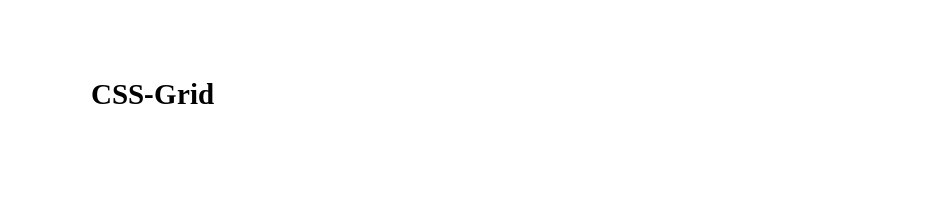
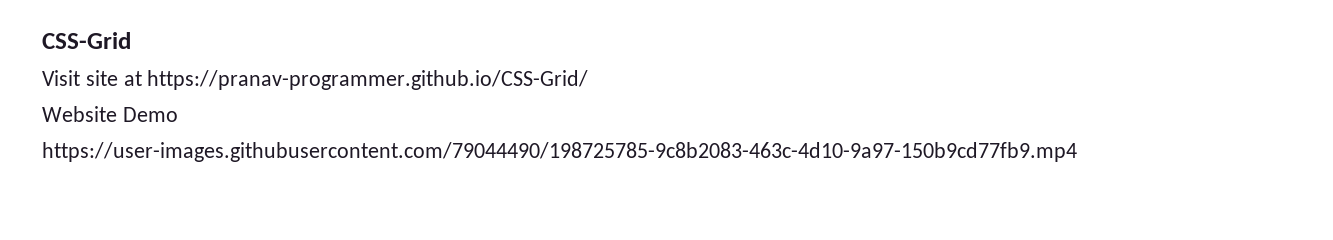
(214, 93) none -> [42,70,589,90] [42,106,178,122] [42,142,1077,162] // Visit site at https://pranav-programmer.github.io/CSS-Grid/ // Website Demo // https://user-images.githubusercontent.com/79044490/198725785-9c8b2083-463c-4d10-9a97-150b9cd77fb9.mp4

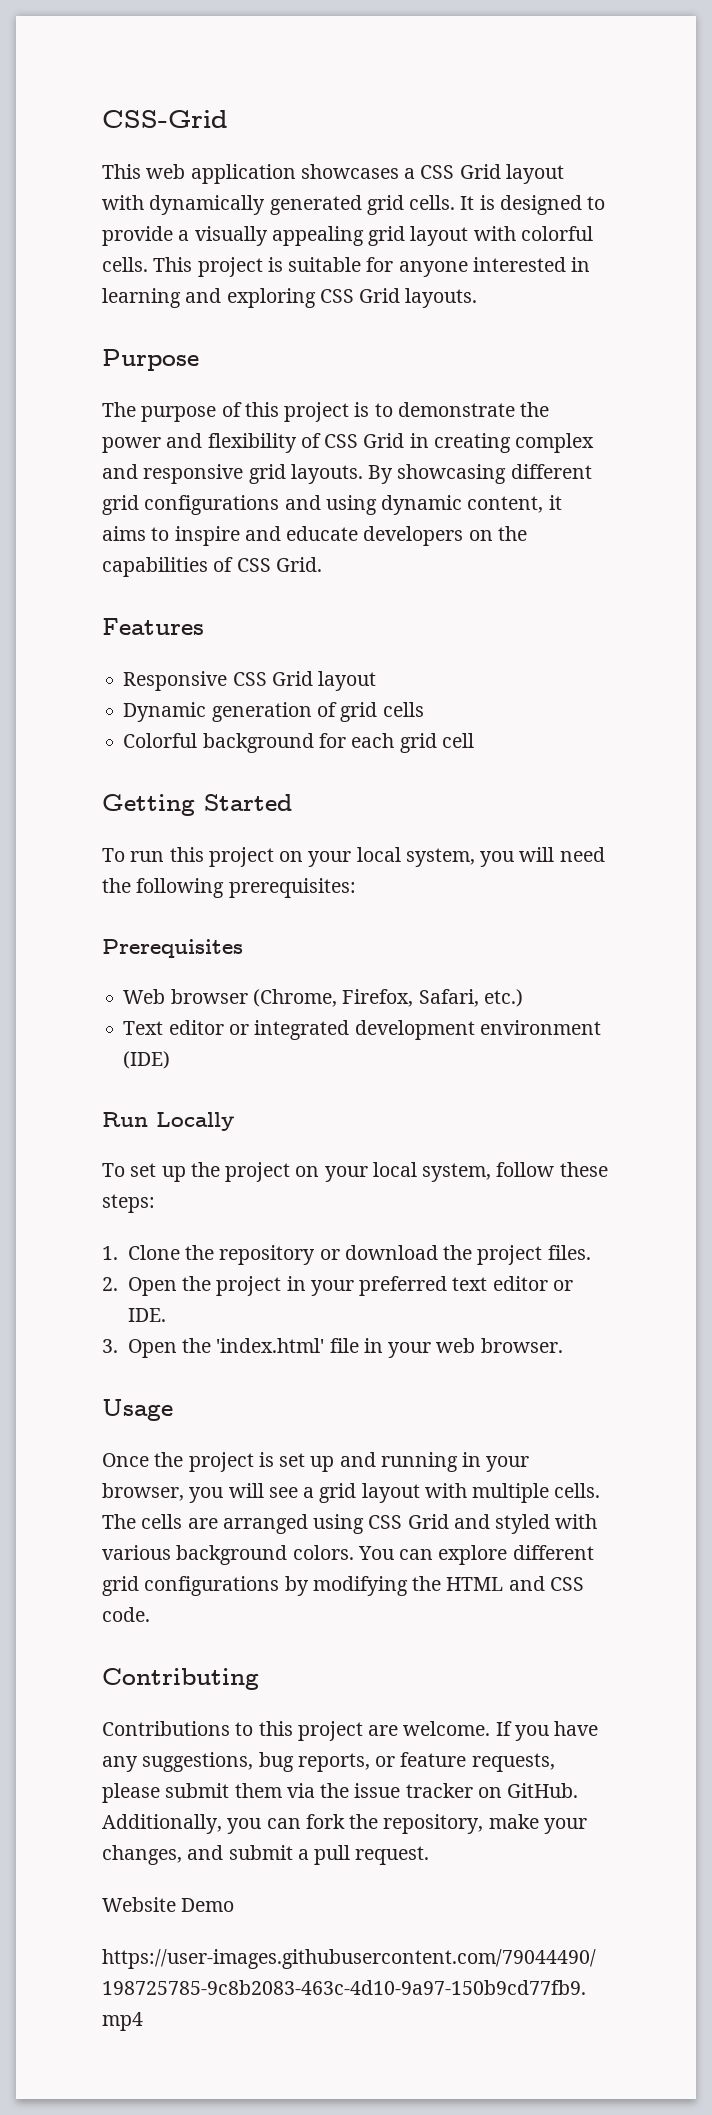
[42,70,589,90] Visit site at https://pranav-programmer.github.io/CSS-Grid/ -> [102,164,564,184] [102,195,606,215] [102,226,593,246] [102,257,591,277] [102,288,478,308] [102,349,199,371] [102,402,550,422] [102,433,595,453] [102,464,592,484] [102,495,562,515] [102,526,527,546] [102,557,322,577] [102,618,204,635] [123,671,377,691] [123,702,424,722] [123,733,474,753] [102,794,292,816] [102,847,605,867] [102,878,356,898] [102,939,243,958] [123,989,523,1007] [123,1020,601,1040] [123,1051,171,1069] [102,1112,234,1131] [102,1162,608,1182] [102,1194,155,1213] [102,1245,591,1265] [102,1276,573,1296] [127,1308,166,1322] [102,1338,563,1358] [102,1399,173,1421] [102,1452,530,1472] [102,1483,601,1503] [102,1514,598,1534] [102,1545,594,1565] [102,1576,584,1596] [102,1607,150,1622] [102,1668,259,1690] [102,1721,599,1741] [102,1752,555,1772] [102,1783,579,1803] [102,1814,587,1834] [102,1845,430,1865] This web application showcases a CSS Grid layout with dynamically generated grid cells. It is designed to provide a visually appealing grid layout with colorful cells. This project is suitable for anyone interested in learning and exploring CSS Grid layouts. // Purpose // The purpose of this project is to demonstrate the power and flexibility of CSS Grid in creating complex and responsive grid layouts. By showcasing different grid configurations and using dynamic content, it aims to inspire and educate developers on the capabilities of CSS Grid. // Features // Responsive CSS Grid layout // Dynamic generation of grid cells // Colorful background for each grid cell // Getting Started // To run this project on your local system, you will need the following prerequisites: // Prerequisites // Web browser (Chrome, Firefox, Safari, etc.) // Text editor or integrated development environment (IDE) // Run Locally // To set up the project on your local system, follow these steps: // 1. Clone the repository or download the project files. // 2. Open the project in your preferred text editor or IDE. // 3. Open the 'index.html' file in your web browser. // Usage // Once the project is set up and running in your browser, you will see a grid layout with multiple cells. The cells are arranged using CSS Grid and styled with various background colors. You can explore different grid configurations by modifying the HTML and CSS code. // Contributing // Contributions to this project are welcome. If you have any suggestions, bug reports, or feature requests, please submit them via the issue tracker on GitHub. Additionally, you can fork the repository, make your changes, and submit a pull request.

